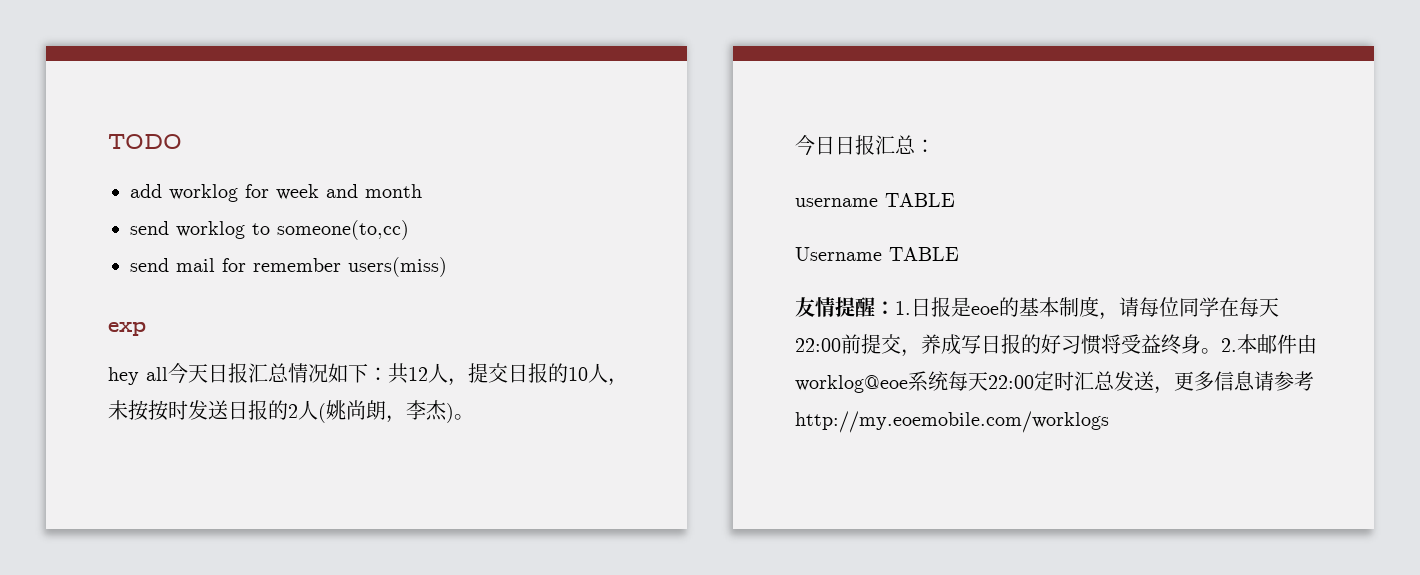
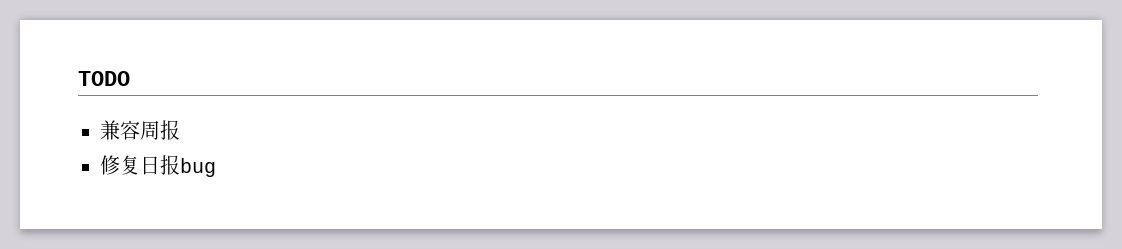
[130,184,422,202] [130,220,409,240] [130,257,447,277] [108,322,146,336] [108,363,628,386] [108,400,474,423] [795,135,935,156] [795,193,955,207] [795,247,959,261] [795,296,1279,320] [795,334,1317,357] [795,371,1314,394] [795,411,1109,433] add worklog for week and month // send worklog to someone(to,cc) // send mail for remember users(miss) // exp // hey all今天日报汇总情况如下：共12人，提交日报的10人，未按按时发送日报的2人(姚尚朗，李杰)。 // 今日日报汇总： // username TABLE // Username TABLE // 友情提醒：1.日报是eoe的基本制度，请每位同学在每天22:00前提交，养成写日报的好习惯将受益终身。2.本邮件由worklog@eoe系统每天22:00定时汇总发送，更多信息请参考http://my.eoemobile.com/worklogs -> [100,120,180,140] [100,155,216,177] 兼容周报 // 修复日报bug

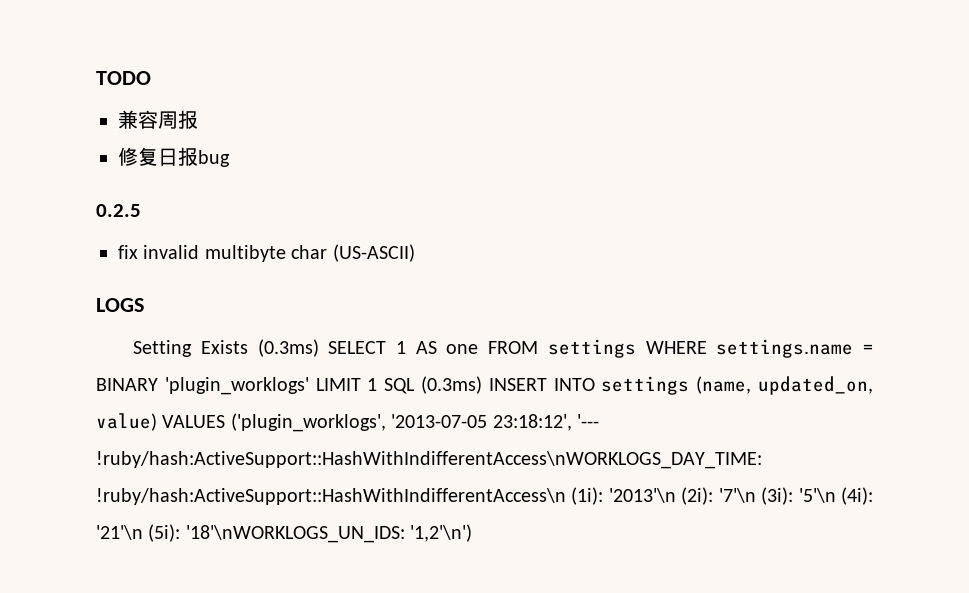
(216, 167) none -> [96,204,141,217] [118,244,415,262] [96,298,144,312] [133,339,874,358] [96,376,873,395] [96,413,599,432] [96,451,762,469] [96,487,874,505] [96,524,473,543] // 0.2.5 // fix invalid multibyte char (US-ASCII) // LOGS // Setting Exists (0.3ms) SELECT 1 AS one FROM settings WHERE settings.name = BINARY 'plugin_worklogs' LIMIT 1 SQL (0.3ms) INSERT INTO settings (name, updated_on, value) VALUES ('plugin_worklogs', '2013-07-05 23:18:12', '--- !ruby/hash:ActiveSupport::HashWithIndifferentAccess\nWORKLOGS_DAY_TIME: !ruby/hash:ActiveSupport::HashWithIndifferentAccess\n (1i): '2013'\n (2i): '7'\n (3i): '5'\n (4i): '21'\n (5i): '18'\nWORKLOGS_UN_IDS: '1,2'\n')

